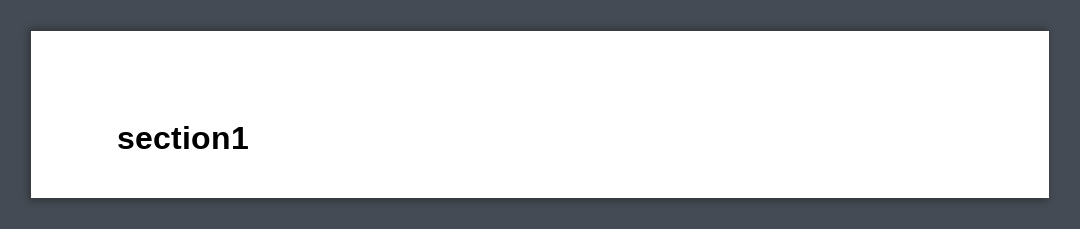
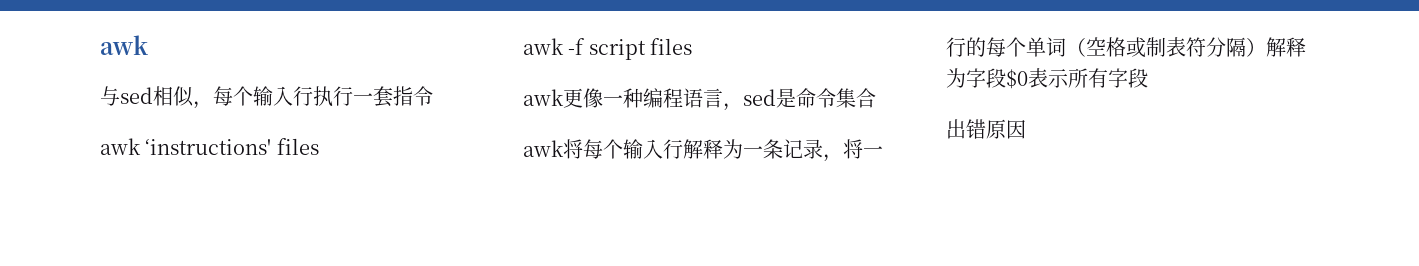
[117,126,249,149] section1 -> [100,35,148,55] [100,86,433,109] [100,138,319,155] [523,38,693,60] [523,88,876,111] [523,139,883,162] [946,37,1306,58] [946,68,1148,89] [946,119,1026,139] awk // 与sed相似，每个输入行执行一套指令 // awk ‘instructions' files // awk -f script files // awk更像一种编程语言，sed是命令集合 // awk将每个输入行解释为一条记录，将一行的每个单词（空格或制表符分隔）解释为字段$0表示所有字段 // 出错原因

